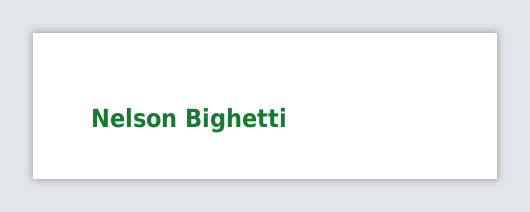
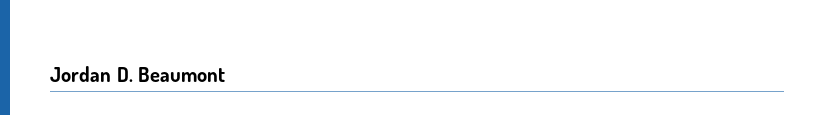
[91,108,287,133] Nelson Bighetti -> [50,66,226,82] Jordan D. Beaumont

